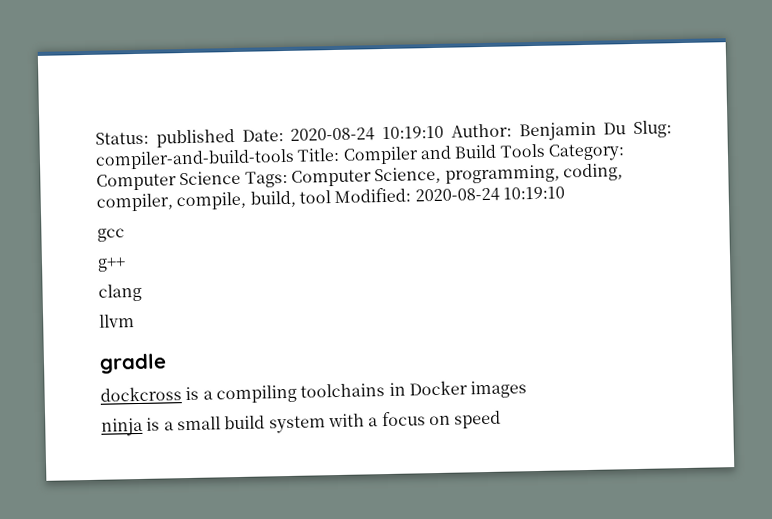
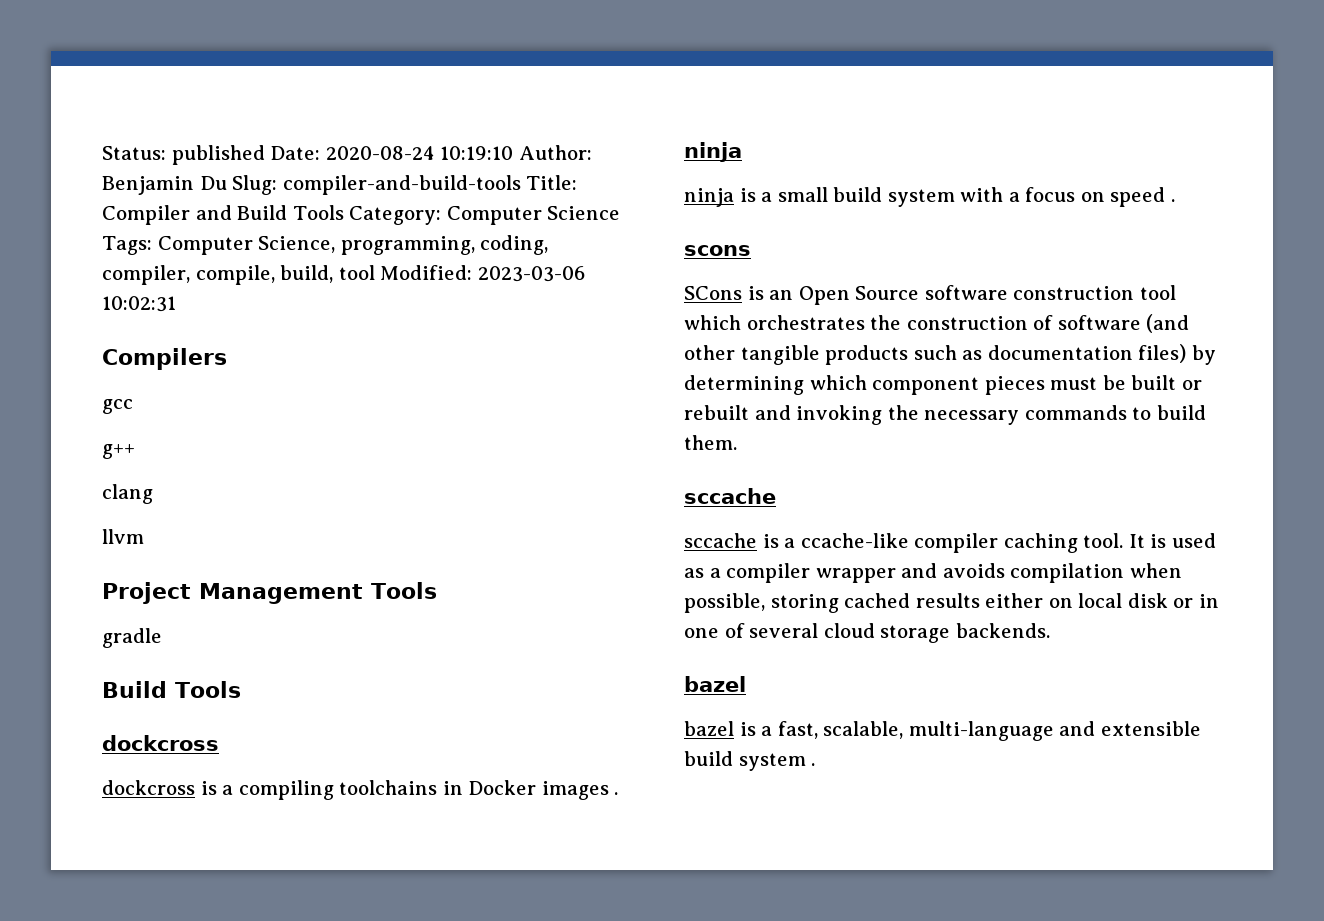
[414,186,565,203] 2020-08-24 10:19:10 -> [477,266,585,282] [102,296,176,312] [102,348,227,370] 2023-03-06 10:02:31 // Compilers
[99,353,167,374] gradle -> [102,582,437,604] [102,628,162,648] [102,681,241,698] [102,735,219,751] Project Management Tools // gradle // Build Tools // dockcross
(528, 389) none -> [614,792,619,795] [684,142,742,162] . // ninja
(502, 419) none -> [1170,199,1175,202] [684,245,751,256] [684,285,1176,305] [684,314,1190,333] [684,344,1216,365] [684,375,1202,395] [684,405,1206,425] [684,435,737,450] [684,488,776,504] [684,533,1216,553] [684,563,1182,583] [684,593,1219,613] [684,623,1050,643] [684,676,746,692] [684,721,1201,741] [684,751,816,771] . // scons // SCons is an Open Source software construction tool which orchestrates the construction of software (and other tangible products such as documentation files) by determining which component pieces must be built or rebuilt and invoking the necessary commands to build them. // sccache // sccache is a ccache-like compiler caching tool. It is used as a compiler wrapper and avoids compilation when possible, storing cached results either on local disk or in one of several cloud storage backends. // bazel // bazel is a fast, scalable, multi-language and extensible build system .

